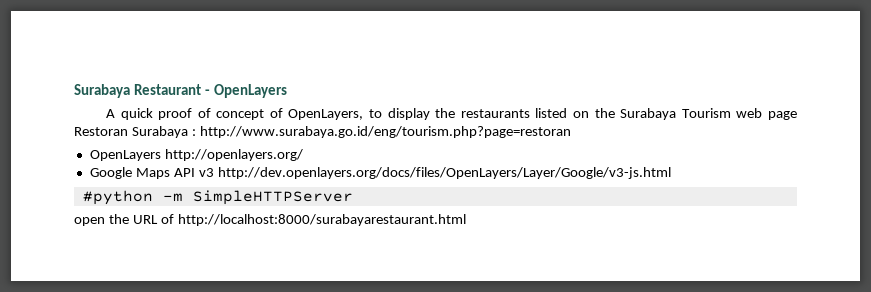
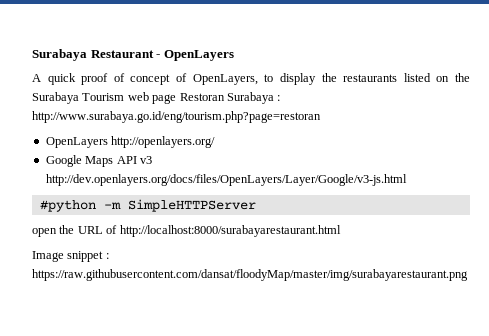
(466, 220) none -> [32,251,109,262] [32,269,468,281] // Image snippet : https://raw.githubusercontent.com/dansat/floodyMap/master/img/surabayarestaurant.png

